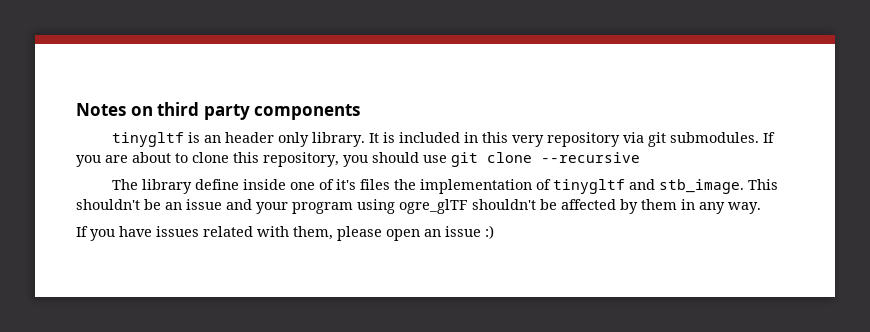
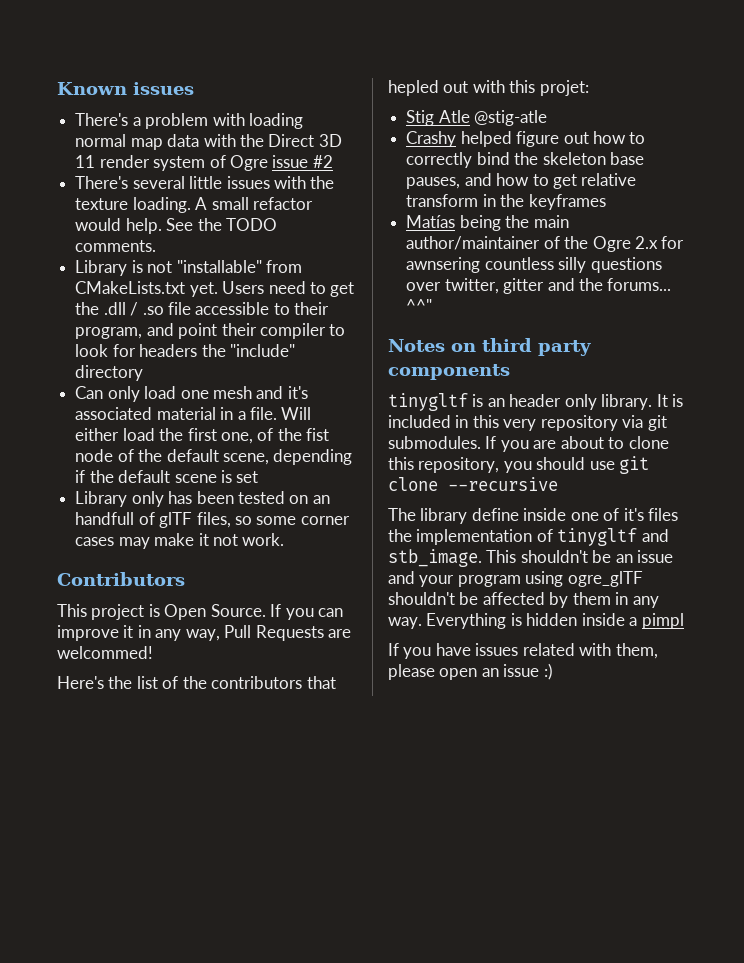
(76, 109) none -> [57,82,194,95] [75,113,303,129] [75,134,342,150] [75,155,333,171] [75,176,335,189] [75,197,313,213] [75,218,277,234] [75,240,157,252] [75,260,302,276] [75,281,355,297] [75,302,330,316] [75,323,346,339] [75,344,295,357] [75,365,144,381] [75,386,308,402] [75,407,312,420] [75,428,330,444] [75,449,353,465] [75,470,259,483] [75,491,330,507] [75,512,350,528] [75,533,285,549] [57,572,185,586] [57,604,344,620] [57,625,352,641] [57,646,153,659] [57,676,336,689] [388,80,589,96] [406,110,548,126] [406,131,646,147] [406,152,644,168] [406,173,637,189] [406,194,606,210] [406,215,569,231] [406,236,685,252] [406,257,662,273] [406,278,672,294] [406,299,433,312] Known issues // There's a problem with loading normal map data with the Direct 3D 11 render system of Ogre issue #2 // There's several little issues with the texture loading. A small refactor would help. See the TODO comments. // Library is not "installable" from CMakeLists.txt yet. Users need to get the .dll / .so file accessible to their program, and point their compiler to look for headers the "include" directory // Can only load one mesh and it's associated material in a file. Will either load the first one, of the fist node of the default scene, depending if the default scene is set // Library only has been tested on an handfull of glTF files, so some corner cases may make it not work. // Contributors // This project is Open Source. If you can improve it in any way, Pull Requests are welcommed! // Here's the list of the contributors that hepled out with this projet: // Stig Atle @stig-atle // Crashy helped figure out how to correctly bind the skeleton base pauses, and how to get relative transform in the keyframes // Matías being the main author/maintainer of the Ogre 2.x for awnsering countless silly questions over twitter, gitter and the forums... ^^" //
(761, 208) none -> [426,613,684,629] Everything is hidden inside a pimpl

